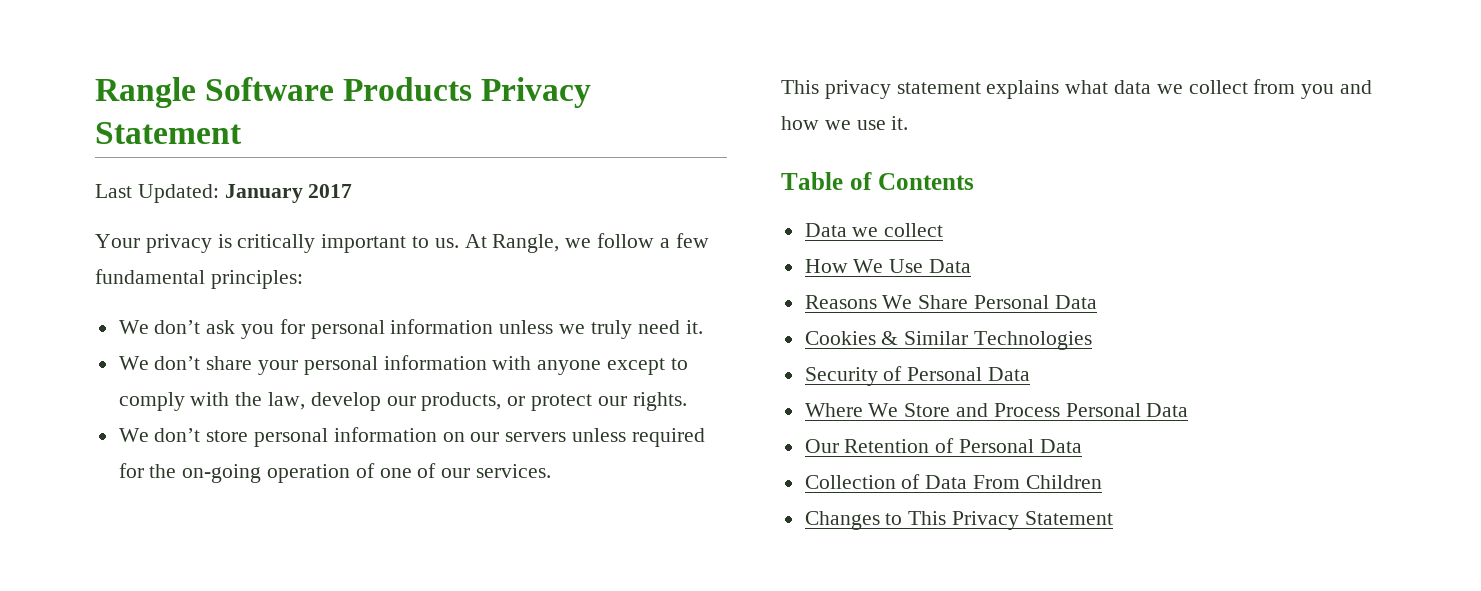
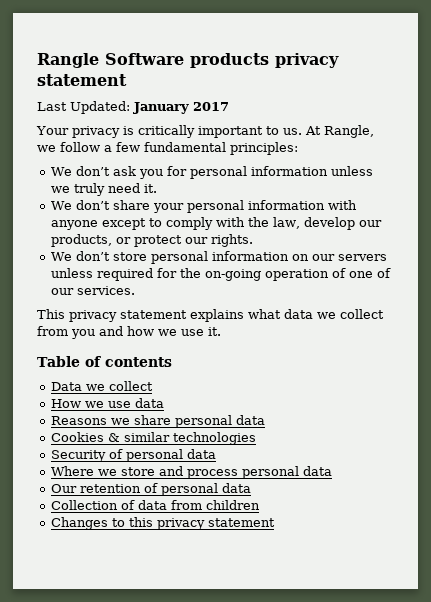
[343,77,592,108] [95,122,242,144] Products Privacy Statement -> [190,53,339,68] [37,74,127,86] products privacy statement
[877,173,974,190] Contents -> [104,357,172,367] contents
[853,259,972,273] [804,295,1097,309] We Use Data // Reasons We Share Personal Data -> [84,398,164,408] [50,415,265,428] we use data // Reasons we share personal data
[904,331,1093,350] Similar Technologies -> [123,432,256,445] similar technologies
[907,367,1031,381] Personal Data -> [125,449,216,462] personal data
[868,403,1189,417] [804,438,1082,453] We Store and Process Personal Data // Our Retention of Personal Data -> [97,466,332,479] [50,483,251,496] we store and process personal data // Our retention of personal data
[925,475,1102,489] Data From Children -> [137,500,260,510] data from children
[908,511,1113,530] This Privacy Statement -> [128,517,275,530] this privacy statement

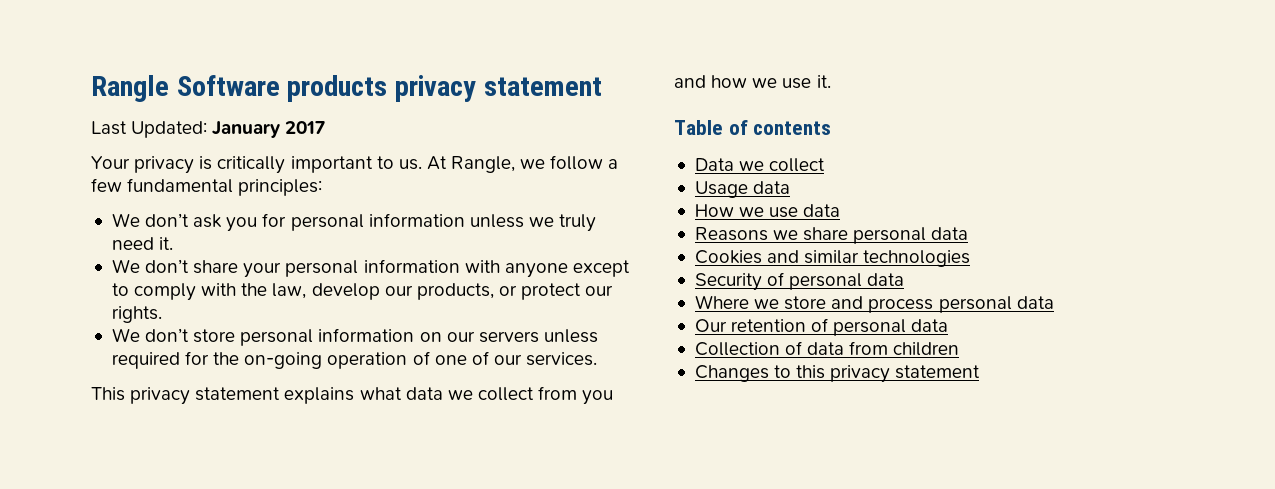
(153, 386) none -> [694,181,791,198] // Usage data
[107,433,120,442] & -> [767,250,800,263] and

